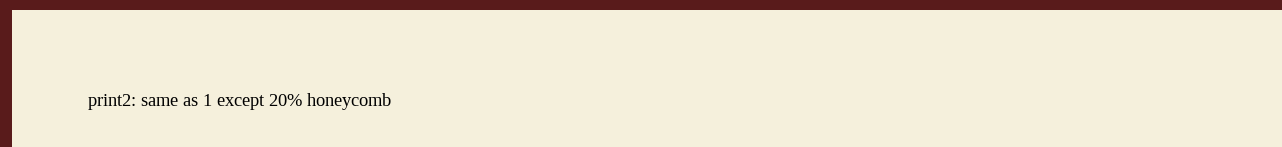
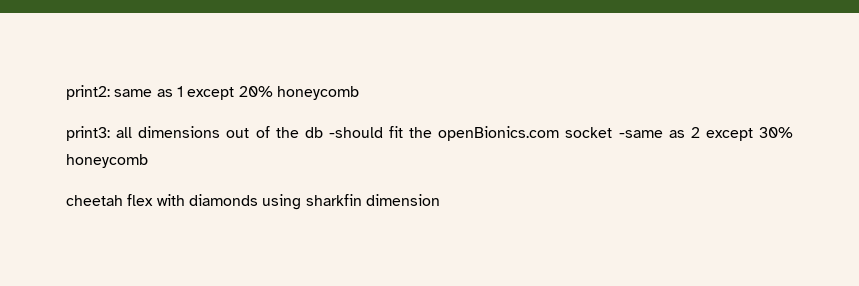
(391, 101) none -> [66,126,793,141] [66,154,148,168] [66,194,440,210] // print3: all dimensions out of the db -should fit the openBionics.com socket -same as 2 except 30% honeycomb // cheetah flex with diamonds using sharkfin dimension

